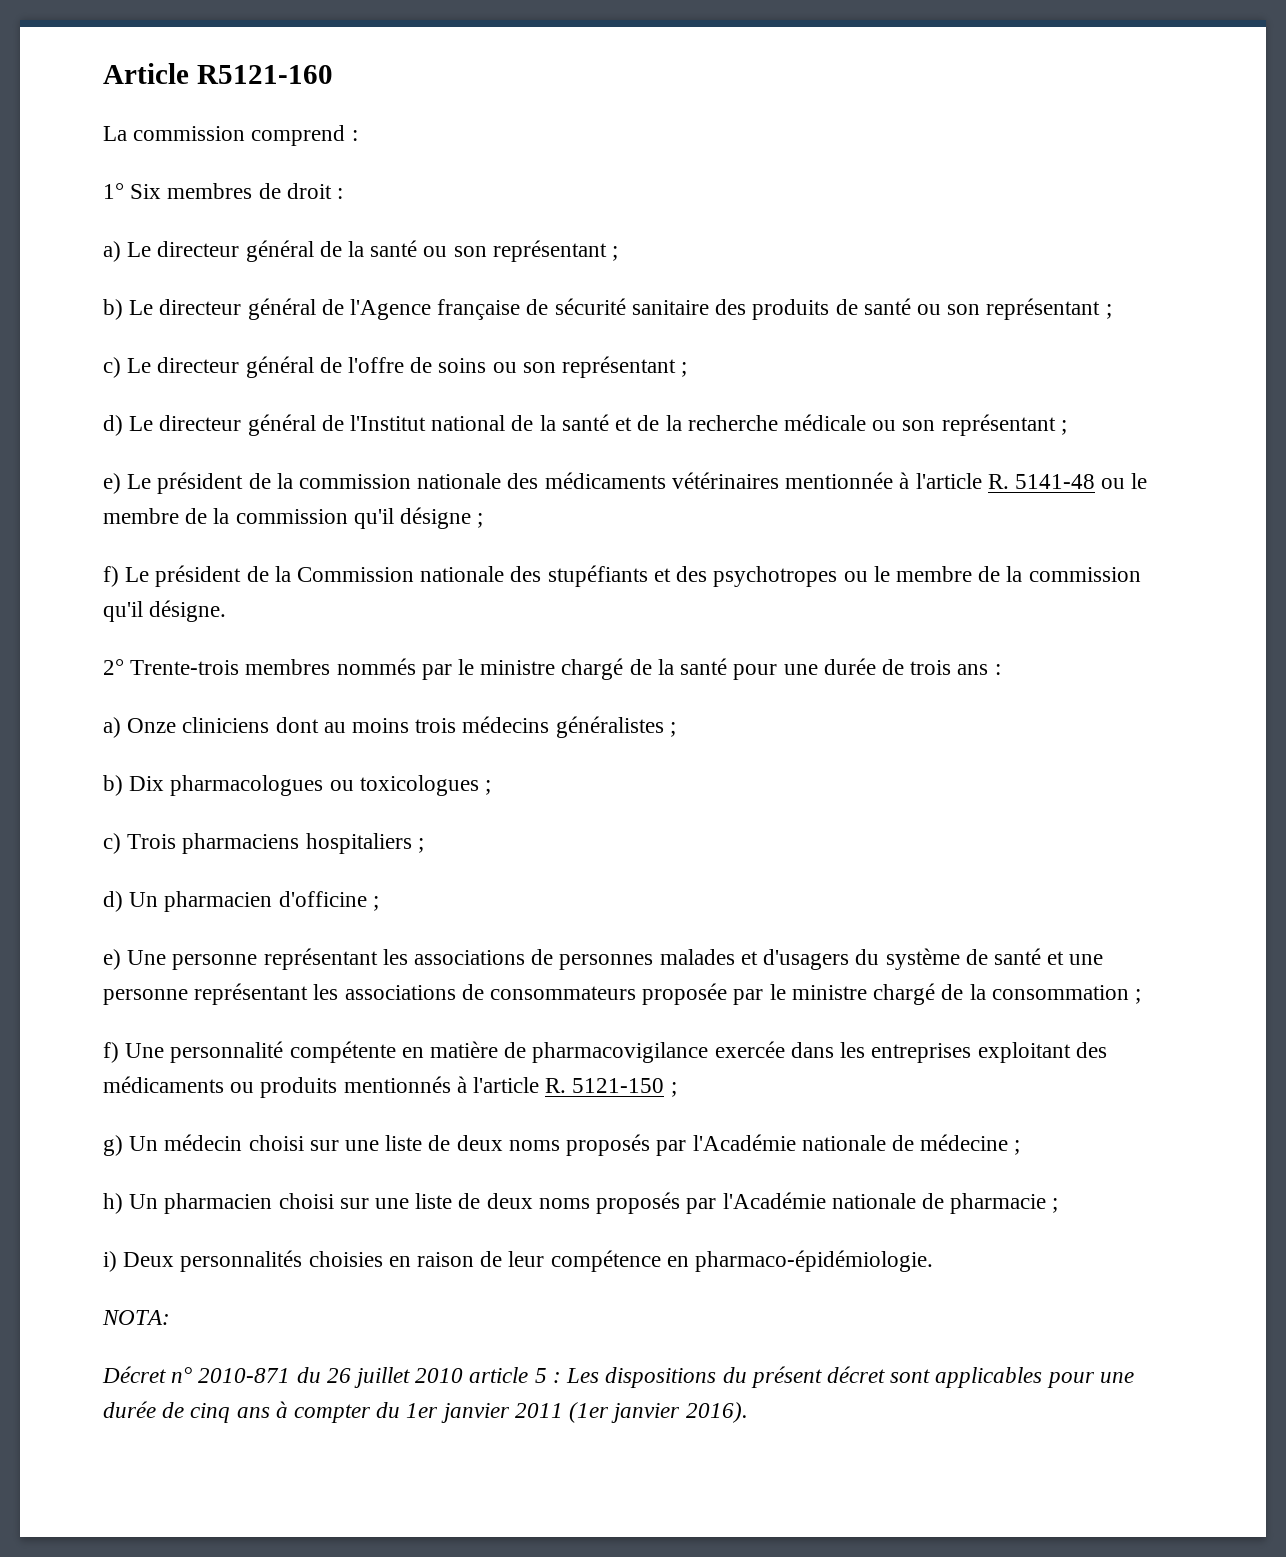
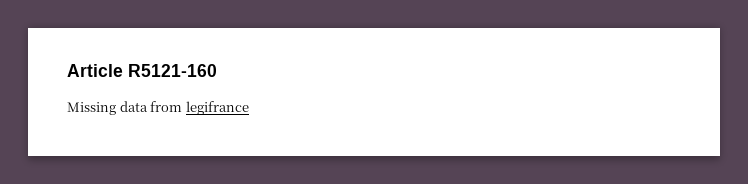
[103,125,358,146] [103,183,344,199] [103,240,619,262] [103,298,1112,320] [103,356,688,378] [103,414,1067,436] [103,472,1148,494] [103,507,484,529] [103,565,1141,587] [103,600,227,622] [103,658,1001,680] [103,716,676,738] [103,775,492,796] [103,833,424,854] [103,891,379,912] [103,948,1104,970] [103,983,1141,1005] [103,1041,1107,1063] [103,1076,677,1098] [103,1134,1021,1156] [103,1192,1059,1214] [103,1250,934,1272] [102,1310,170,1325] [102,1366,1134,1388] [103,1401,748,1423] La commission comprend : // 1° Six membres de droit : // a) Le directeur général de la santé ou son représentant ; // b) Le directeur général de l'Agence française de sécurité sanitaire des produits de santé ou son représentant ; // c) Le directeur général de l'offre de soins ou son représentant ; // d) Le directeur général de l'Institut national de la santé et de la recherche médicale ou son représentant ; // e) Le président de la commission nationale des médicaments vétérinaires mentionnée à l'article R. 5141-48 ou le membre de la commission qu'il désigne ; // f) Le président de la Commission nationale des stupéfiants et des psychotropes ou le membre de la commission qu'il désigne. // 2° Trente-trois membres nommés par le ministre chargé de la santé pour une durée de trois ans : // a) Onze cliniciens dont au moins trois médecins généralistes ; // b) Dix pharmacologues ou toxicologues ; // c) Trois pharmaciens hospitaliers ; // d) Un pharmacien d'officine ; // e) Une personne représentant les associations de personnes malades et d'usagers du système de santé et une personne représentant les associations de consommateurs proposée par le ministre chargé de la consommation ; // f) Une personnalité compétente en matière de pharmacovigilance exercée dans les entreprises exploitant des médicaments ou produits mentionnés à l'article R. 5121-150 ; // g) Un médecin choisi sur une liste de deux noms proposés par l'Académie nationale de médecine ; // h) Un pharmacien choisi sur une liste de deux noms proposés par l'Académie nationale de pharmacie ; // i) Deux personnalités choisies en raison de leur compétence en pharmaco-épidémiologie. // NOTA: // Décret n° 2010-871 du 26 juillet 2010 article 5 : Les dispositions du présent décret sont applicables pour une durée de cinq ans à compter du 1er janvier 2011 (1er janvier 2016). -> [67,101,249,115] Missing data from legifrance

